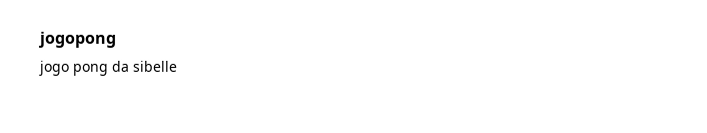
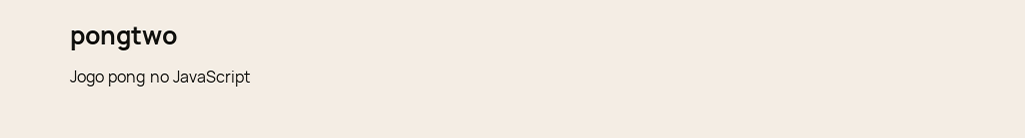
[38,31,117,48] [38,60,178,76] jogopong // jogo pong da sibelle -> [70,26,178,51] [69,70,250,87] pongtwo // Jogo pong no JavaScript

